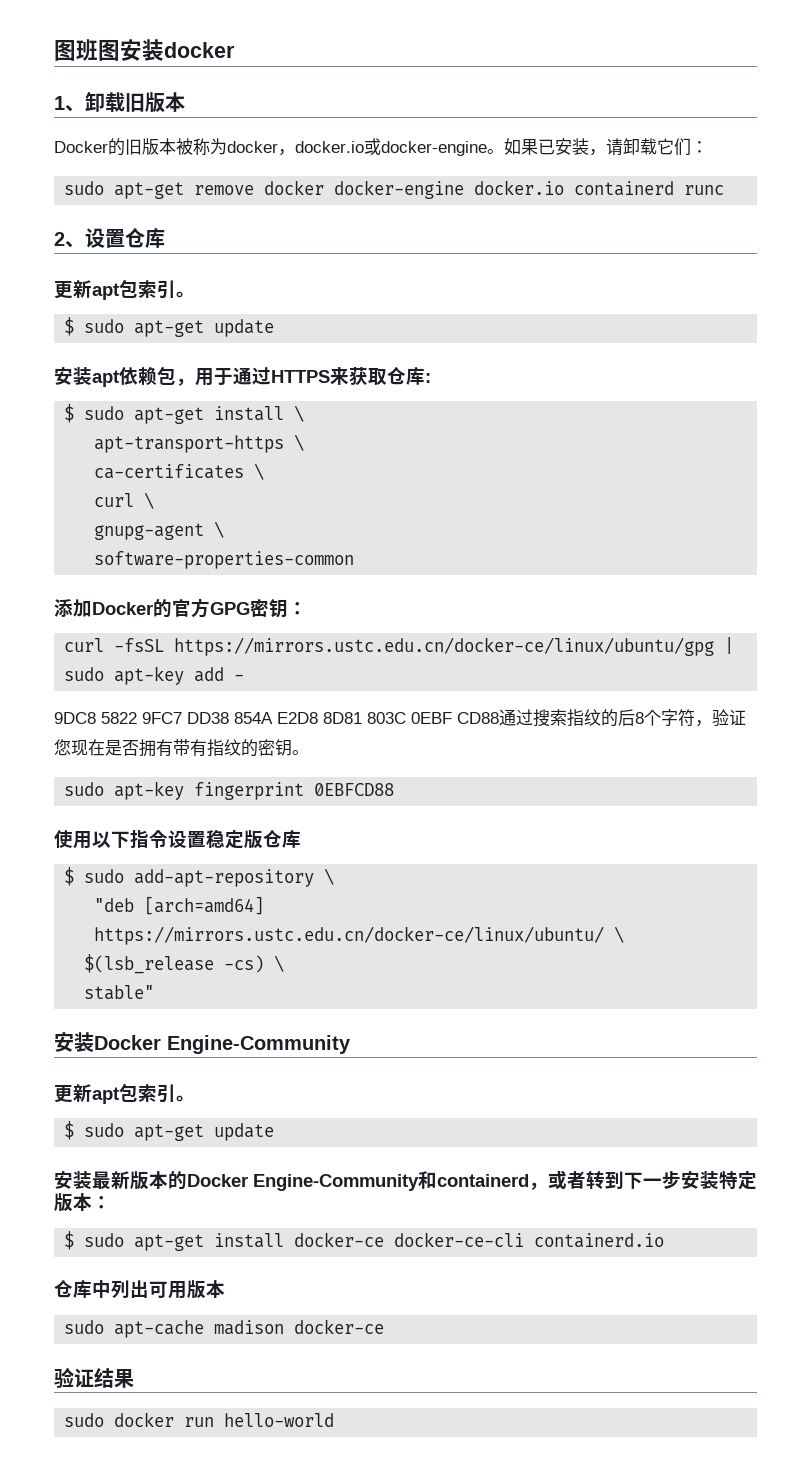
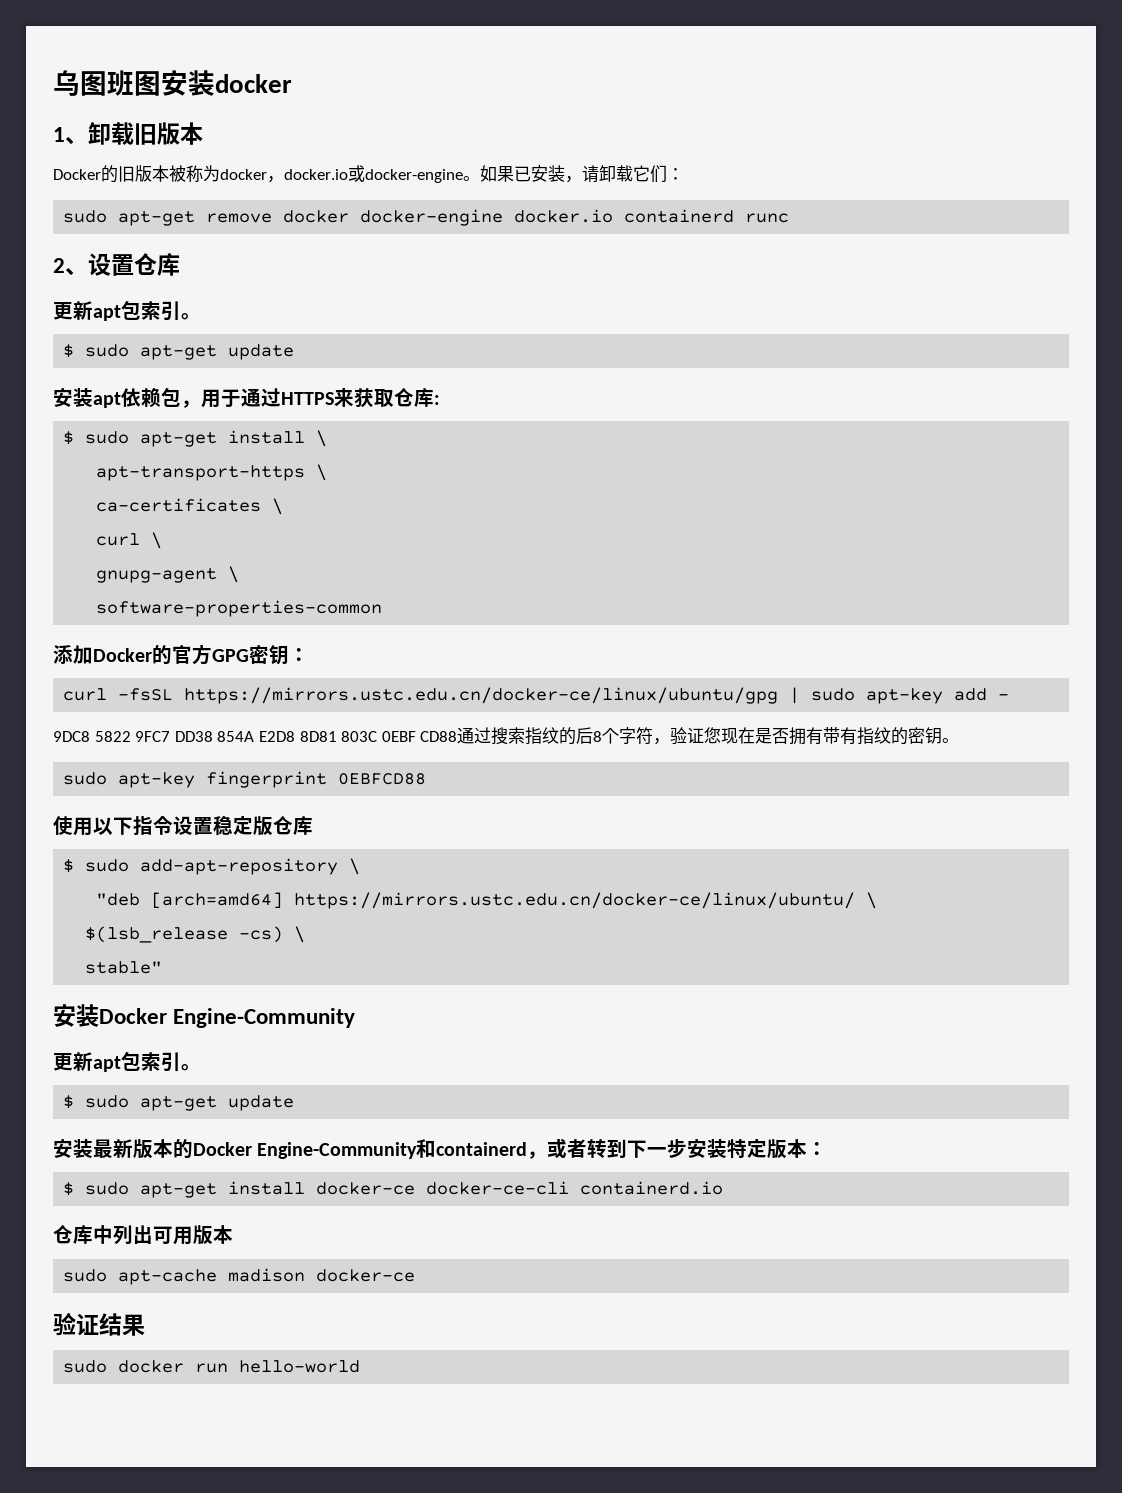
(54, 50) none -> [53,70,80,96] 乌

